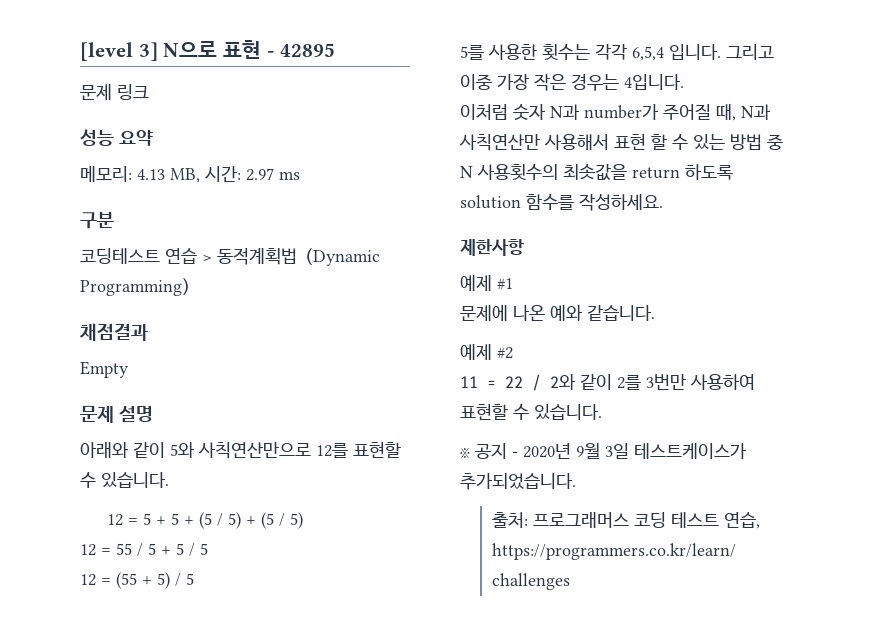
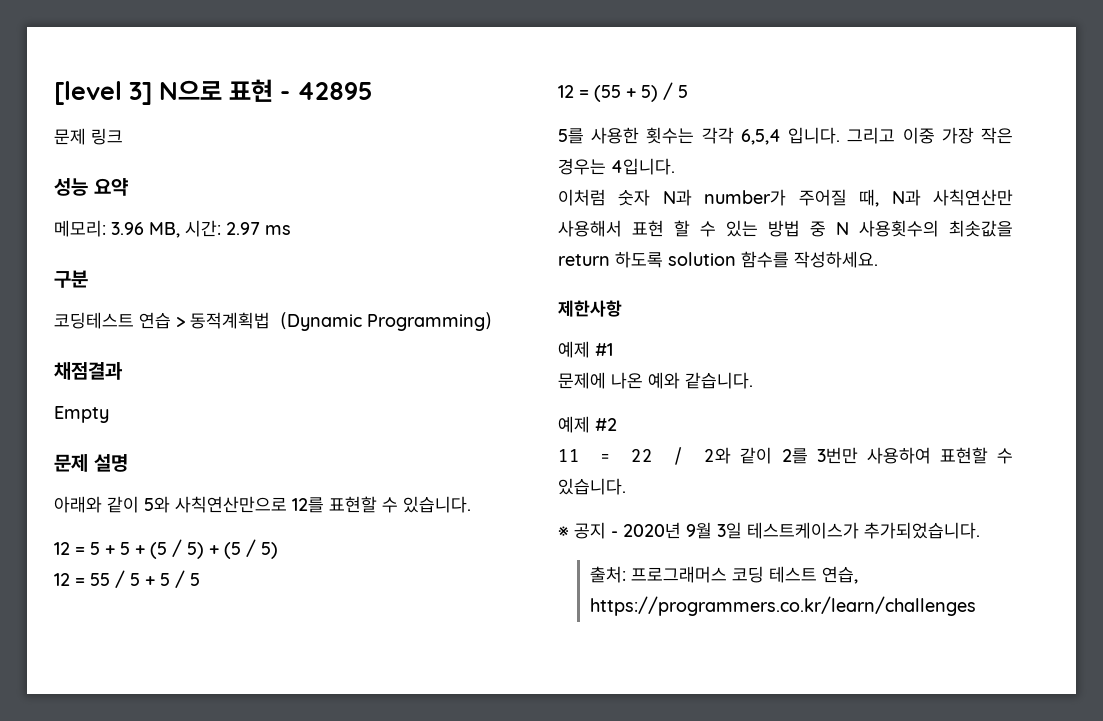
[137,169,165,180] 4.13 -> [111,222,144,235] 3.96

